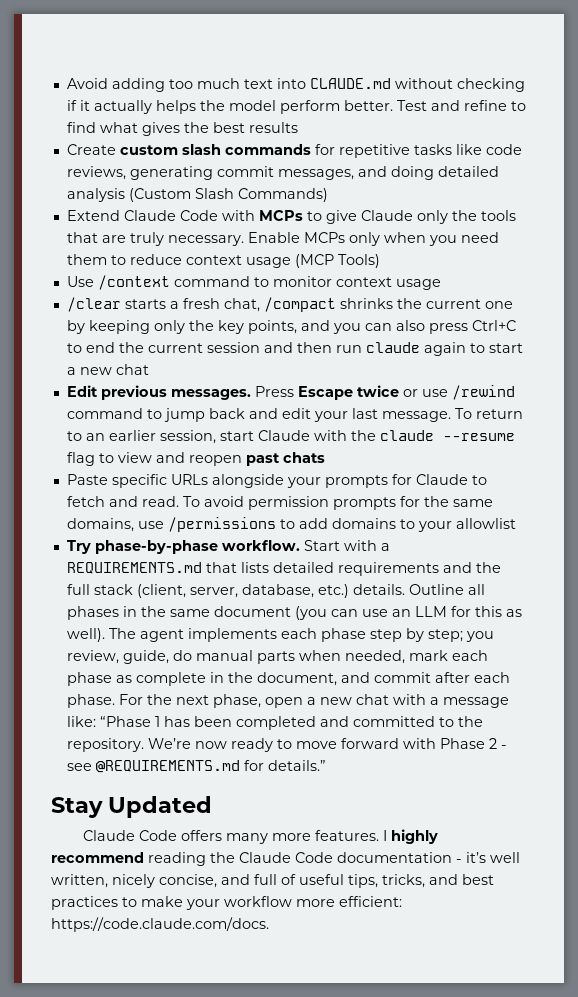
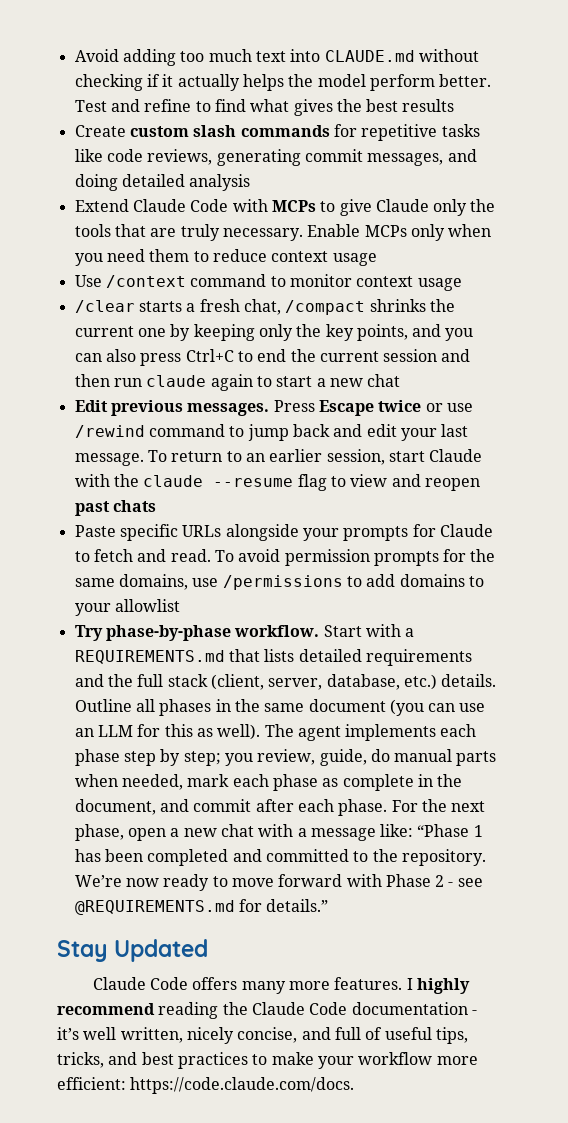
[128,188,328,202] (Custom Slash Commands) -> (251, 182) none
[294,254,380,268] (MCP Tools) -> (377, 259) none

